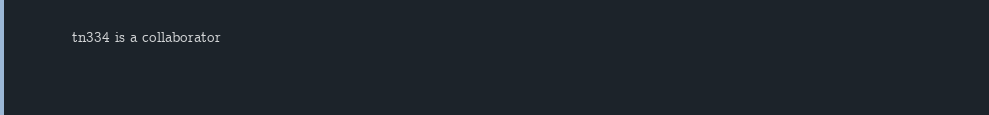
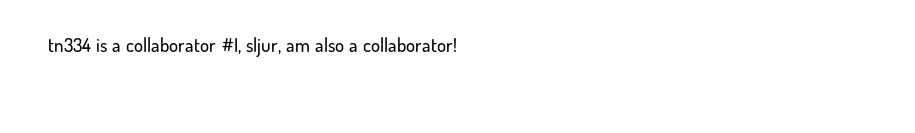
(221, 37) none -> [221,37,458,57] #I, sljur, am also a collaborator!

